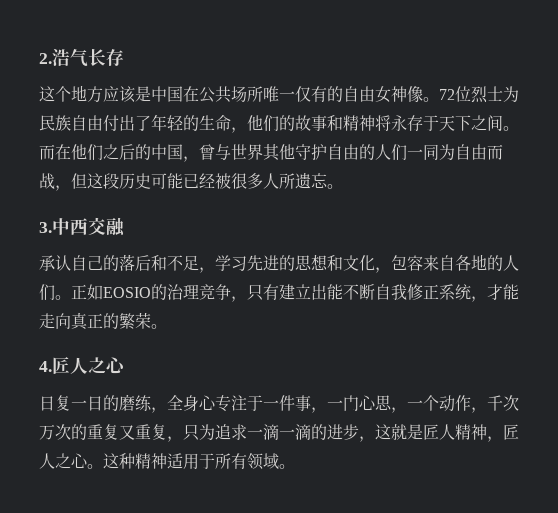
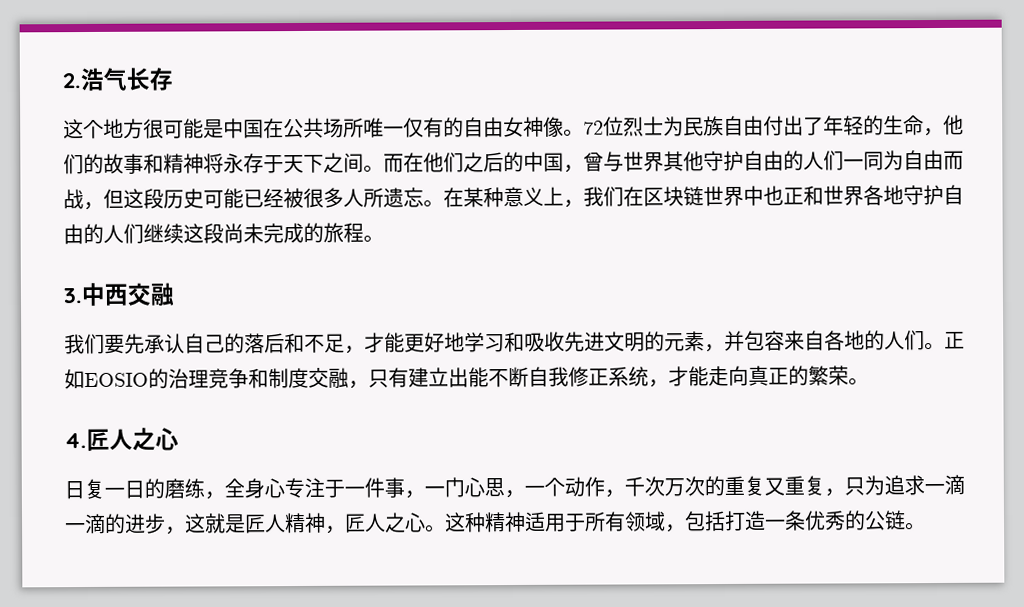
[103,86,136,103] 应该 -> [143,118,204,139] 很可能
(343, 186) none -> [443,184,964,208] [63,222,384,245] 在某种意义上，我们在区块链世界中也正和世界各地守护自由的人们继续这段尚未完成的旅程。
(125, 227) none -> [64,333,145,355] 我们要先
[215,254,391,273] 学习先进的思想和文化， -> [364,330,745,353] 才能更好地学习和吸收先进文明的元素，并
(231, 292) none -> [248,367,349,389] 和制度交融
(279, 461) none -> [665,510,906,533] ，包括打造一条优秀的公链

